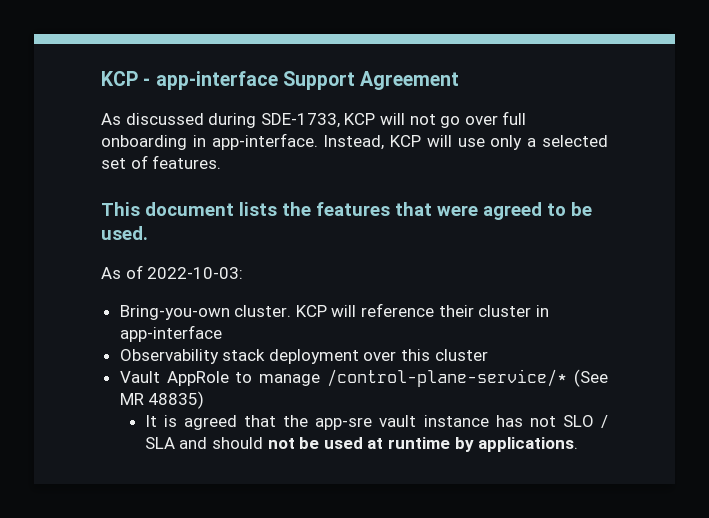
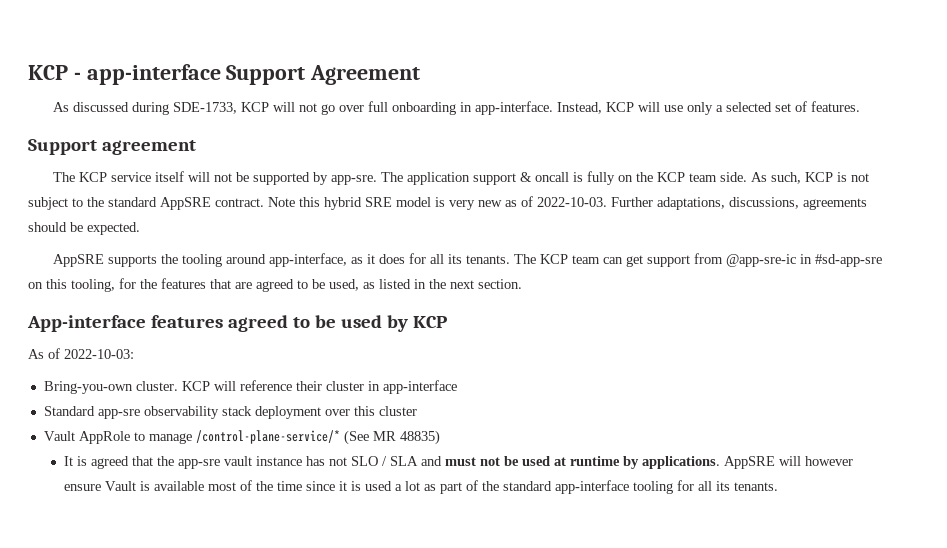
[101,202,277,216] This document lists -> [28,139,196,155] [53,171,870,185] [28,196,867,210] [28,222,140,235] [53,253,883,267] [28,278,136,292] Support agreement // The KCP service itself will not be supported by app-sre. The application support & oncall is fully on the KCP team side. As such, KCP is not subject to the standard AppSRE contract. Note this hybrid SRE model is very new as of 2022-10-03. Further adaptations, discussions, agreements should be expected. // AppSRE supports the tooling around app-interface, as it does for all its tenants. The KCP team can get support from @app-sre-ic in #sd-app-sre on this tooling, for
[437,202,592,220] [101,226,148,240] were agreed to be used. -> [235,279,522,292] [27,315,447,332] are agreed to be used, as listed in the next section. // App-interface features agreed to be used by KCP
[119,349,219,364] Observability -> [43,406,219,419] Standard app-sre observability
[212,437,264,449] should -> [445,457,477,466] must
(579, 444) none -> [724,456,854,469] [64,480,779,494] AppSRE will however ensure Vault is available most of the time since it is used a lot as part of the standard app-interface tooling for all its tenants.

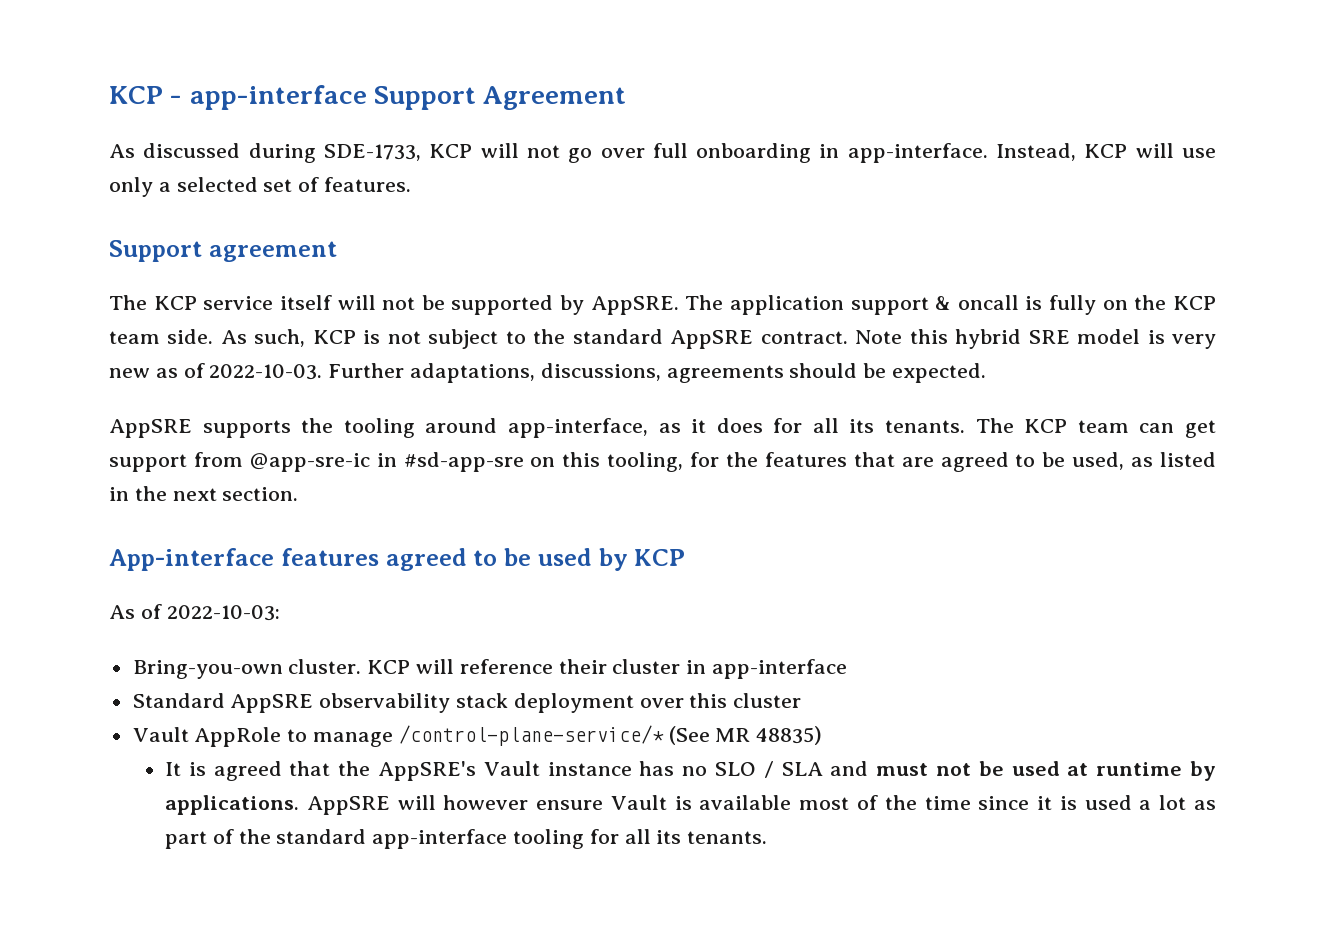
[331,175,378,185] app-sre. -> [590,296,679,315] AppSRE.
[97,409,140,419] app-sre -> [230,694,314,713] AppSRE
[178,456,253,469] app-sre vault -> [377,761,540,781] AppSRE's Vault
[329,457,348,466] not -> [682,766,708,776] no

